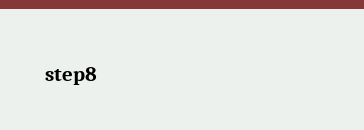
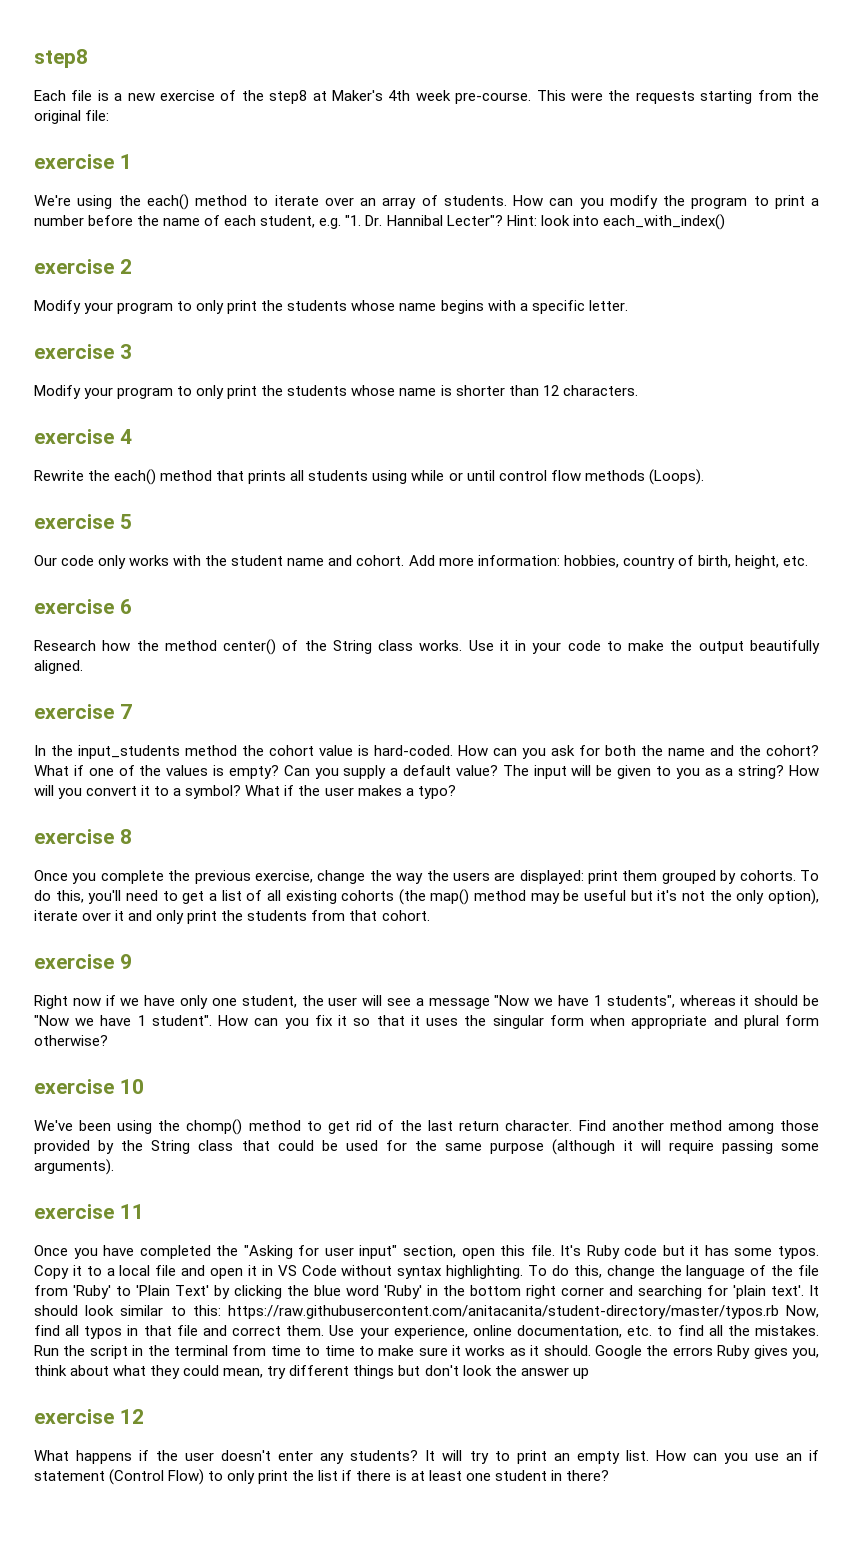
[45,67,97,85] step8 -> [34,49,88,68] [34,90,819,104] [34,110,110,124] [34,154,132,169] [34,194,819,210] [34,214,725,230] [34,259,132,274] [34,300,628,314] [34,344,132,359] [34,385,638,399] [34,429,132,444] [34,469,704,485] [34,514,132,529] [34,555,808,569] [34,599,132,614] [34,639,821,655] [34,660,83,674] [34,704,132,719] [34,745,819,759] [34,765,820,779] [34,785,456,799] [34,829,132,844] [34,870,820,884] [34,889,820,905] [34,910,430,924] [34,954,132,969] [34,995,820,1009] [34,1015,819,1029] [34,1035,108,1046] [34,1079,144,1094] [34,1119,819,1135] [34,1139,819,1155] [34,1159,114,1175] [34,1204,144,1219] [34,1245,819,1259] [34,1265,819,1279] [34,1285,819,1299] [34,1305,819,1319] [34,1325,819,1339] [34,1345,819,1359] [34,1365,589,1379] [34,1409,144,1424] [34,1450,819,1464] [34,1469,609,1485] step8 // Each file is a new exercise of the step8 at Maker's 4th week pre-course. This were the requests starting from the original file: // exercise 1 // We're using the each() method to iterate over an array of students. How can you modify the program to print a number before the name of each student, e.g. "1. Dr. Hannibal Lecter"? Hint: look into each_with_index() // exercise 2 // Modify your program to only print the students whose name begins with a specific letter. // exercise 3 // Modify your program to only print the students whose name is shorter than 12 characters. // exercise 4 // Rewrite the each() method that prints all students using while or until control flow methods (Loops). // exercise 5 // Our code only works with the student name and cohort. Add more information: hobbies, country of birth, height, etc. // exercise 6 // Research how the method center() of the String class works. Use it in your code to make the output beautifully aligned. // exercise 7 // In the input_students method the cohort value is hard-coded. How can you ask for both the name and the cohort? What if one of the values is empty? Can you supply a default value? The input will be given to you as a string? How will you convert it to a symbol? What if the user makes a typo? // exercise 8 // Once you complete the previous exercise, change the way the users are displayed: print them grouped by cohorts. To do this, you'll need to get a list of all existing cohorts (the map() method may be useful but it's not the only option), iterate over it and only print the students from that cohort. // exercise 9 // Right now if we have only one student, the user will see a message "Now we have 1 students", whereas it should be "Now we have 1 student". How can you fix it so that it uses the singular form when appropriate and plural form otherwise? // exercise 10 // We've been using the chomp() method to get rid of the last return character. Find another method among those provided by the String class that could be used for the same purpose (although it will require passing some arguments). // exercise 11 // Once you have completed the "Asking for user input" section, open this file. It's Ruby code but it has some typos. Copy it to a local file and open it in VS Code without syntax highlighting. To do this, change the language of the file from 'Ruby' to 'Plain Text' by clicking the blue word 'Ruby' in the bottom right corner and searching for 'plain text'. It should look similar to this: https://raw.githubusercontent.com/anitacanita/student-directory/master/typos.rb Now, find all typos in that file and correct them. Use your experience, online documentation, etc. to find all the mistakes. Run the script in the terminal from time to time to make sure it works as it should. Google the errors Ruby gives you, think about what they could mean, try different things but don't look the answer up // exercise 12 // What happens if the user doesn't enter any students? It will try to print an empty list. How can you use an if statement (Control Flow) to only print the list if there is at least one student in there?

